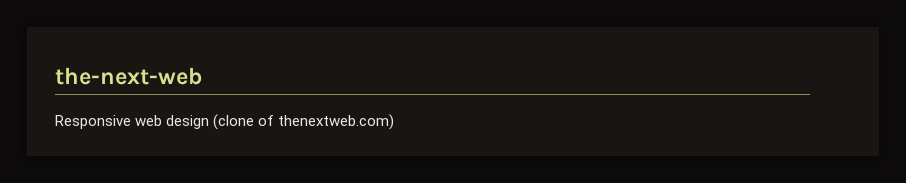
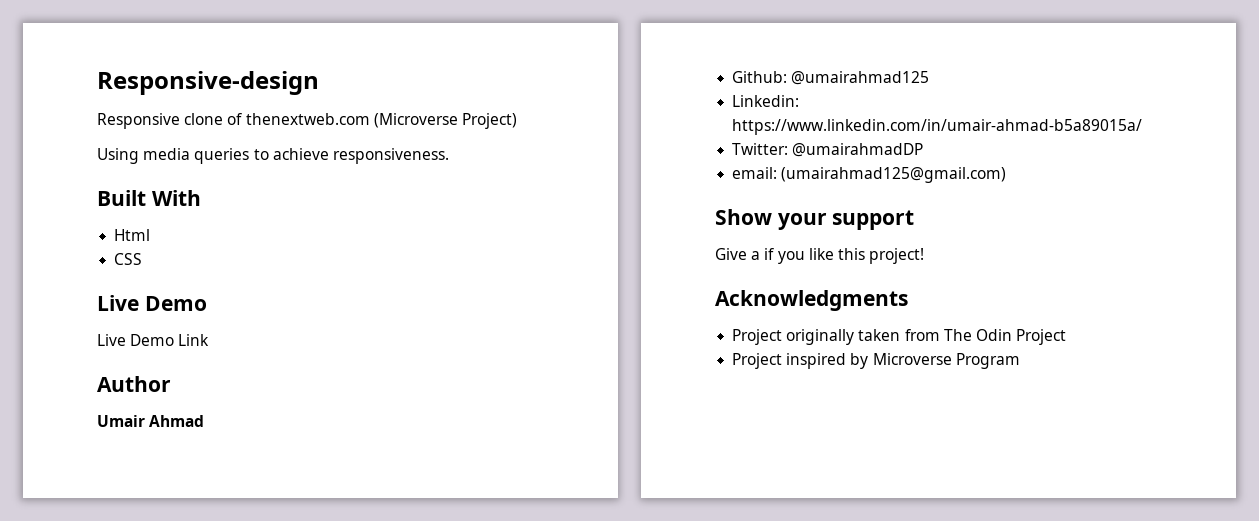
[55,67,202,85] the-next-web -> [97,71,319,95] Responsive-design
[135,114,395,130] web design (clone of thenextweb.com) -> [184,113,517,129] [97,148,449,164] [97,190,201,206] [114,229,151,241] [114,253,143,265] [97,295,207,311] [97,334,210,346] [97,376,171,392] [97,415,205,427] [732,71,930,85] [732,95,800,107] [732,119,1143,135] [732,143,924,157] [732,167,1007,183] [715,209,915,230] [715,248,925,264] [715,290,908,311] [732,329,1067,345] [732,353,1020,369] clone of thenextweb.com (Microverse Project) // Using media queries to achieve responsiveness. // Built With // Html // CSS // Live Demo // Live Demo Link // Author // Umair Ahmad // Github: @umairahmad125 // Linkedin: https://www.linkedin.com/in/umair-ahmad-b5a89015a/ // Twitter: @umairahmadDP // email: (umairahmad125@gmail.com) // Show your support // Give a if you like this project! // Acknowledgments // Project originally taken from The Odin Project // Project inspired by Microverse Program

